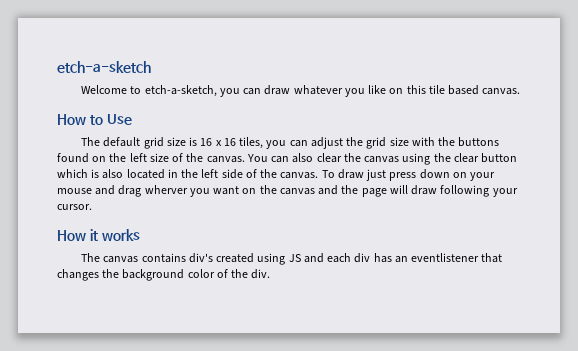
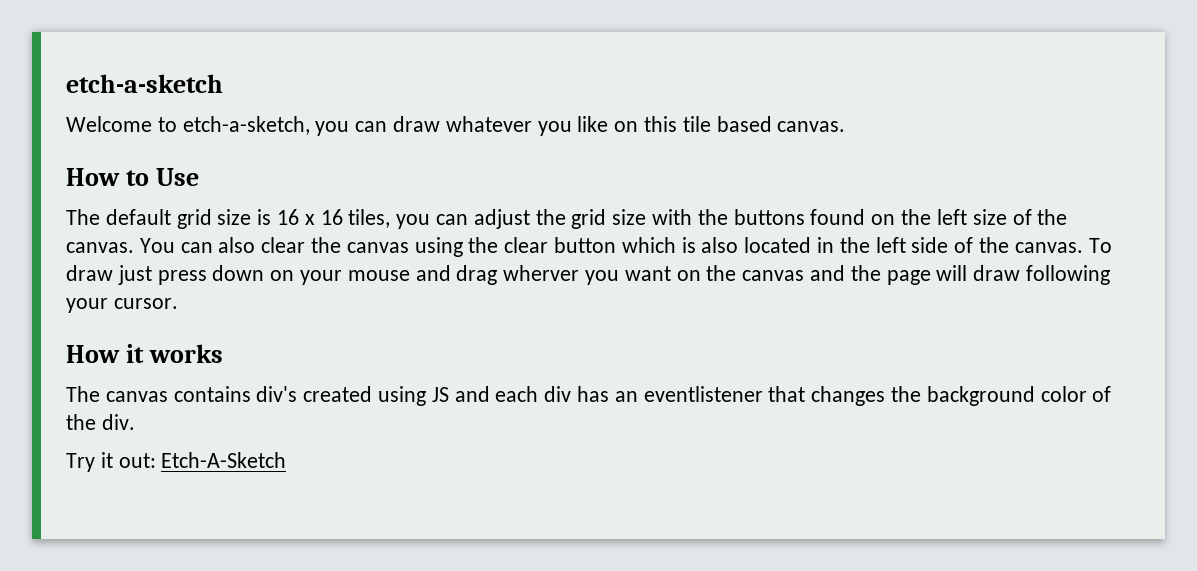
(271, 274) none -> [66,452,287,472] // Try it out: Etch-A-Sketch

